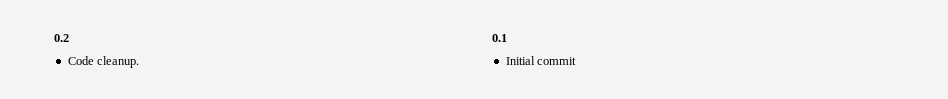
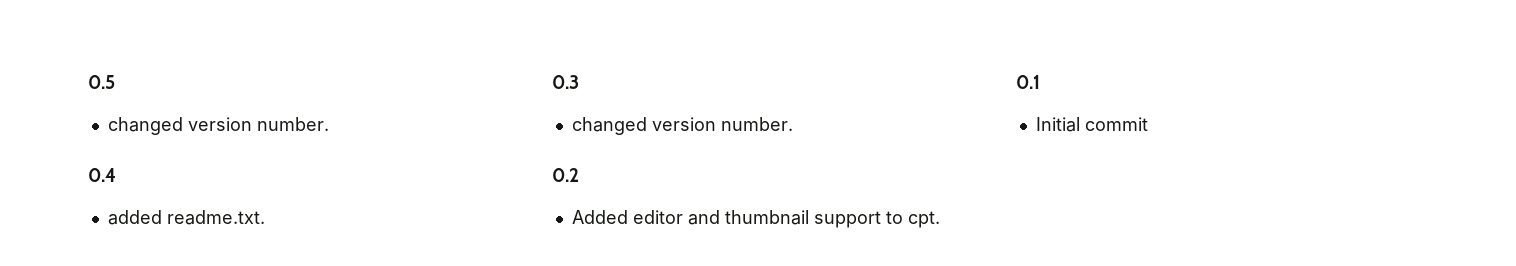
[54,34,69,42] [67,56,140,68] 0.2 // Code cleanup. -> [88,75,115,89] [107,117,329,135] [88,168,116,182] [107,210,265,225] [552,75,579,89] [571,117,793,135] [552,168,579,182] [571,210,940,228] 0.5 // changed version number. // 0.4 // added readme.txt. // 0.3 // changed version number. // 0.2 // Added editor and thumbnail support to cpt.

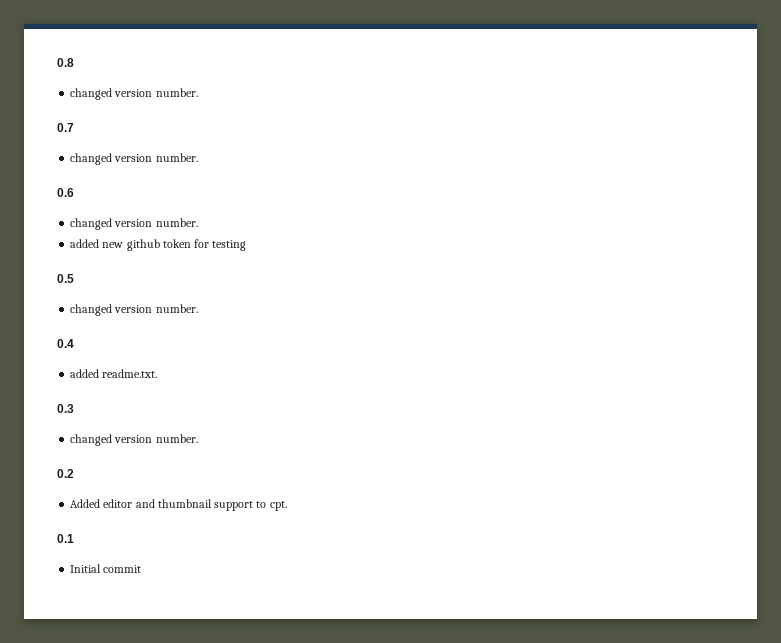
(88, 82) none -> [57,58,74,67] [70,88,198,100] [57,123,74,132] [70,153,198,165] [57,188,74,197] [70,218,198,230] [70,239,247,251] 0.8 // changed version number. // 0.7 // changed version number. // 0.6 // changed version number. // added new github token for testing //

